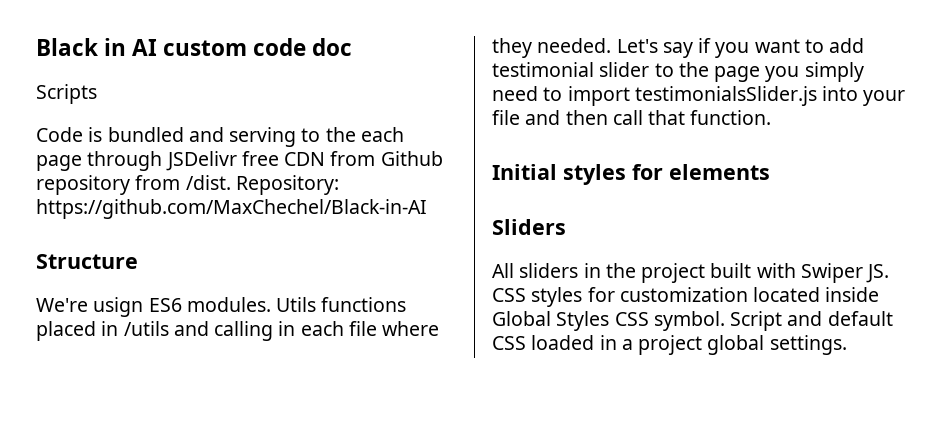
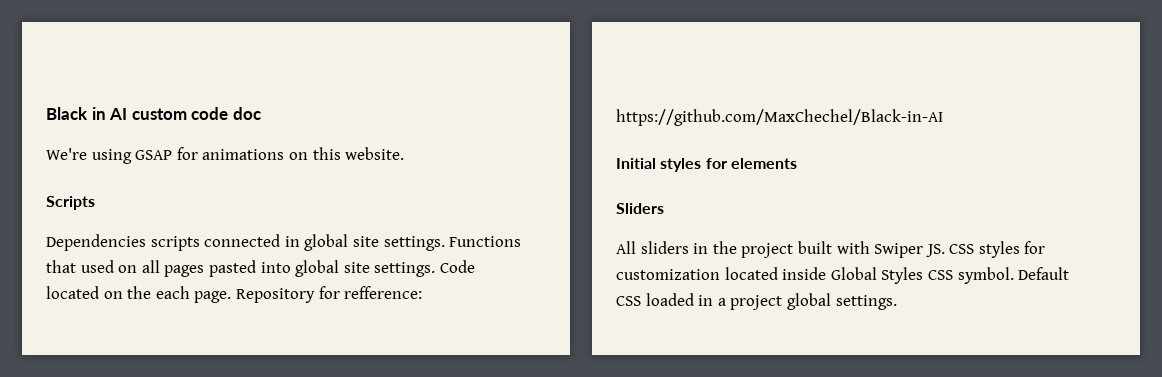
[36,84,97,104] [36,127,404,147] [36,151,443,171] [36,175,339,195] [36,199,427,219] [36,254,138,269] [36,297,407,317] [36,321,440,341] [492,38,865,58] [492,62,864,82] [492,86,906,106] [492,110,772,125] Scripts // Code is bundled and serving to the each page through JSDelivr free CDN from Github repository from /dist. Repository: https://github.com/MaxChechel/Black-in-AI // Structure // We're usign ES6 modules. Utils functions placed in /utils and calling in each file where they needed. Let's say if you want to add testimonial slider to the page you simply need to import testimonialsSlider.js into your file and then call that function. -> [46,147,405,164] [46,196,95,210] [46,234,522,251] [46,260,475,277] [46,286,423,303] [616,109,943,126] We're using GSAP for animations on this website. // Scripts // Dependencies scripts connected in global site settings. Functions that used on all pages pasted into global site settings. Code located on the each page. Repository for refference: https://github.com/MaxChechel/Black-in-AI
[730,311,893,331] Script and default -> [1018,267,1070,280] Default

